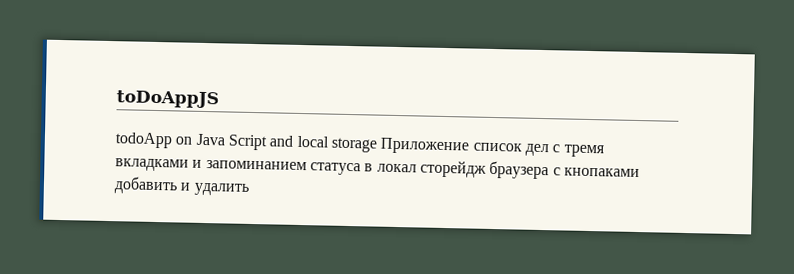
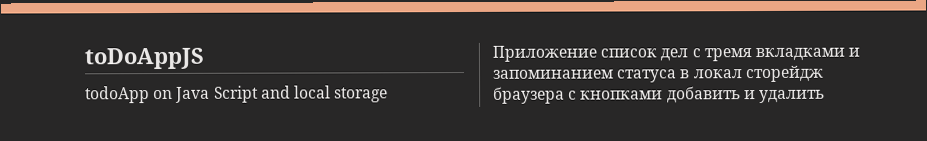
[563,167,640,178] кнопаками -> [580,90,664,100] кнопками

